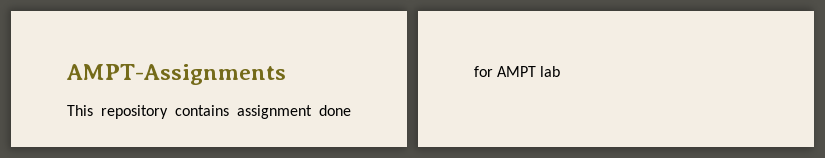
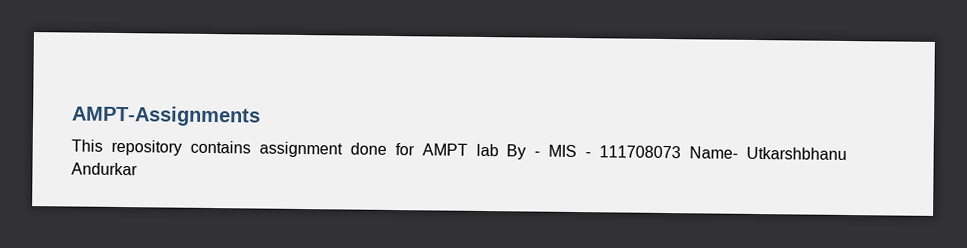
(561, 71) none -> [506,144,848,161] [71,162,138,176] By - MIS - 111708073 Name- Utkarshbhanu Andurkar

